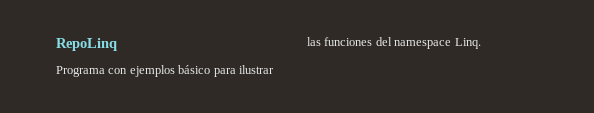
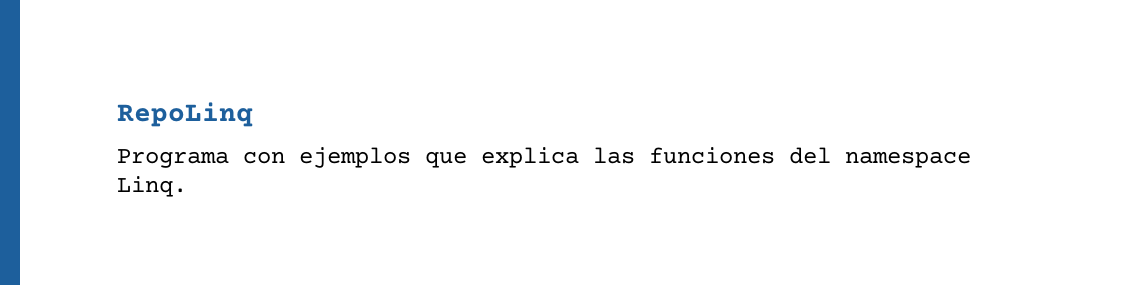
[178,65,274,77] básico para ilustrar -> [425,147,579,168] que explica

